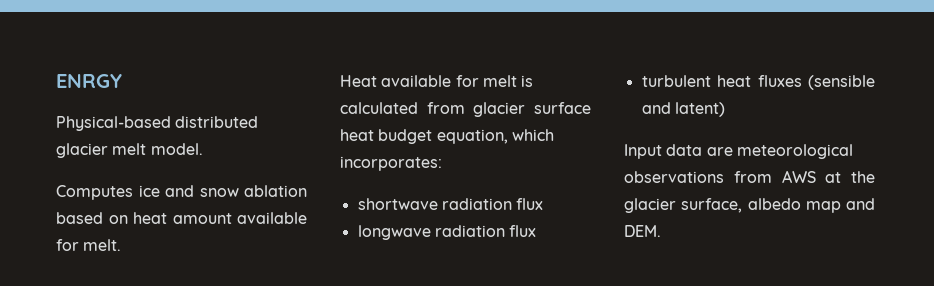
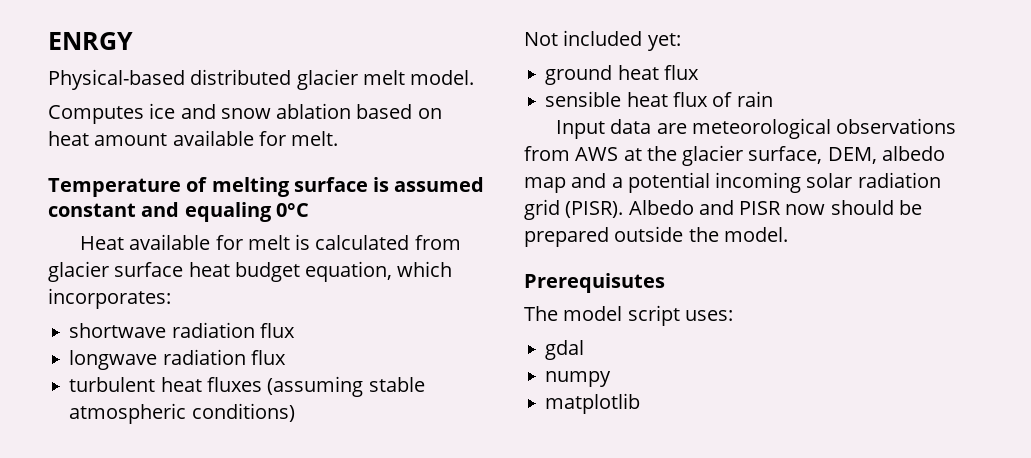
(122, 245) none -> [48,177,485,197] [48,202,309,222] // Temperature of melting surface is assumed constant and equaling 0°C
[808,75,875,90] [641,102,725,117] (sensible and latent) -> [267,376,425,397] [69,403,295,424] [524,30,681,51] [545,65,699,85] [545,91,773,107] (assuming stable atmospheric conditions) // Not included yet: // ground heat flux // sensible heat flux of rain
(743, 205) none -> [827,147,877,164] DEM,
[624,225,661,237] DEM. -> [611,172,941,193] [524,199,922,220] [524,226,788,247] [524,273,665,293] [524,305,733,326] [545,340,585,360] [545,371,612,387] [545,393,641,414] a potential incoming solar radiation grid (PISR). Albedo and PISR now should be prepared outside the model. // Prerequisutes // The model script uses: // gdal // numpy // matplotlib

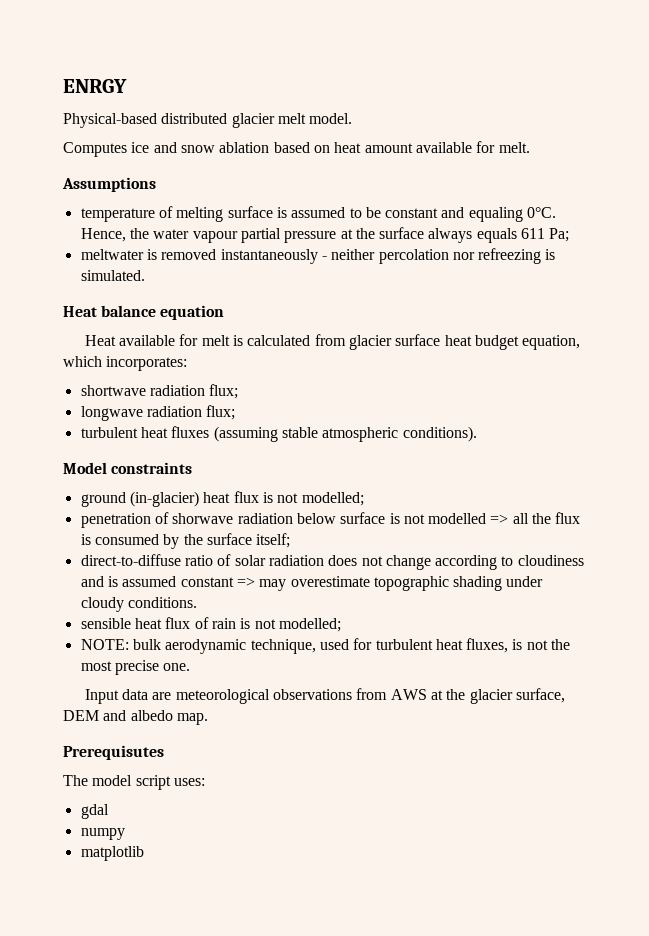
[48,178,181,197] Temperature -> [62,177,156,192] [80,208,155,222] Assumptions // temperature
(485, 184) none -> [349,207,381,218] to be
[275,203,309,217] 0°C -> [527,207,557,218] [80,227,570,243] [80,248,556,264] [80,270,145,281] [63,305,225,320] 0°C. Hence, the water vapour partial pressure at the surface always equals 611 Pa; // meltwater is removed instantaneously - neither percolation nor refreezing is simulated. // Heat balance equation
[259,323,295,338] flux -> [209,384,239,399] flux;
[250,350,286,365] flux -> [206,405,236,420] flux;
[191,403,295,422] [524,30,681,51] conditions) // Not included yet: -> [402,426,477,442] [63,462,193,474] conditions). // Model constraints
[617,65,699,80] heat flux -> [129,491,364,507] [80,512,581,528] [80,533,291,549] [80,554,584,570] [80,576,544,591] [80,597,197,612] (in-glacier) heat flux is not modelled; // penetration of shorwave radiation below surface is not modelled => all the flux is consumed by the surface itself; // direct-to-diffuse ratio of solar radiation does not change according to cloudiness and is assumed constant => may overestimate topographic shading under cloudy conditions.
(773, 99) none -> [240,618,341,632] [80,638,571,654] [80,660,191,675] is not modelled; // NOTE: bulk aerodynamic technique, used for turbulent heat fluxes, is not the most precise one.
[827,146,945,164] [524,172,941,193] [524,199,922,220] [524,226,788,247] DEM, albedo map and a potential incoming solar radiation grid (PISR). Albedo and PISR now should be prepared outside the model. -> [63,710,208,725] DEM and albedo map.

